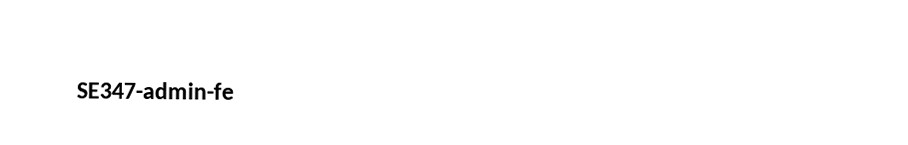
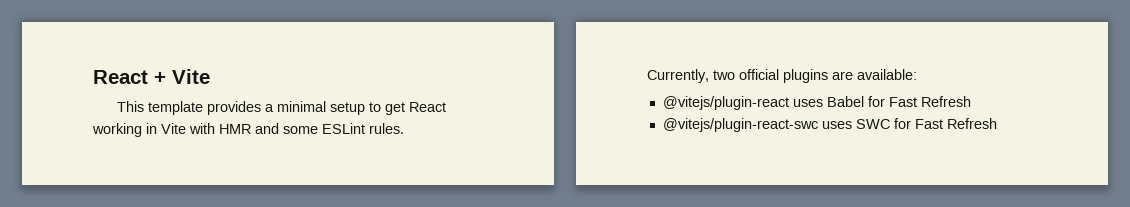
[76,81,234,100] SE347-admin-fe -> [93,69,210,84] [116,101,446,115] [92,123,404,137] [647,69,917,83] [662,96,971,110] [662,118,997,132] React + Vite // This template provides a minimal setup to get React working in Vite with HMR and some ESLint rules. // Currently, two official plugins are available: // @vitejs/plugin-react uses Babel for Fast Refresh // @vitejs/plugin-react-swc uses SWC for Fast Refresh

